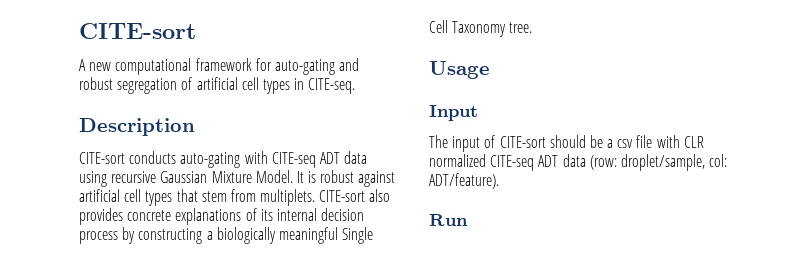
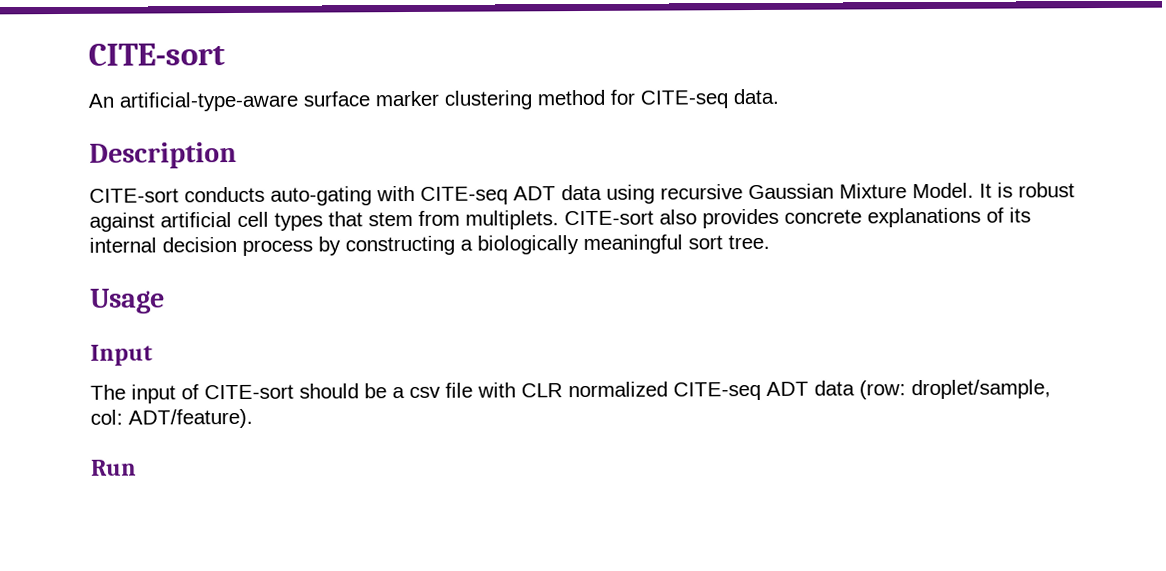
[79,58,360,75] [79,77,356,94] A new computational framework for auto-gating and robust segregation of artificial cell types in CITE-seq. -> [88,88,779,112] An artificial-type-aware surface marker clustering method for CITE-seq data.
[342,227,374,244] [429,20,507,37] Single Cell Taxonomy -> [688,235,723,250] sort

